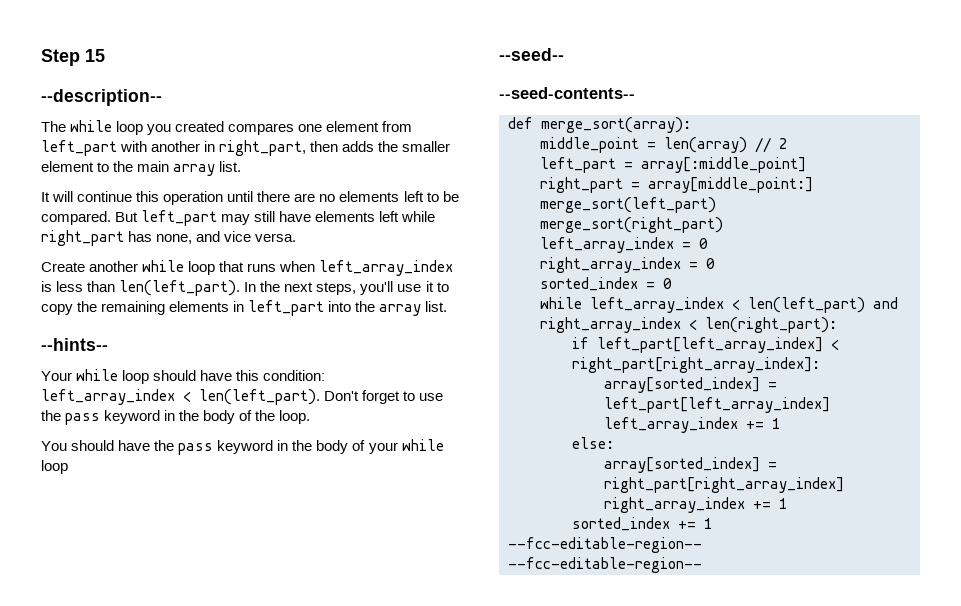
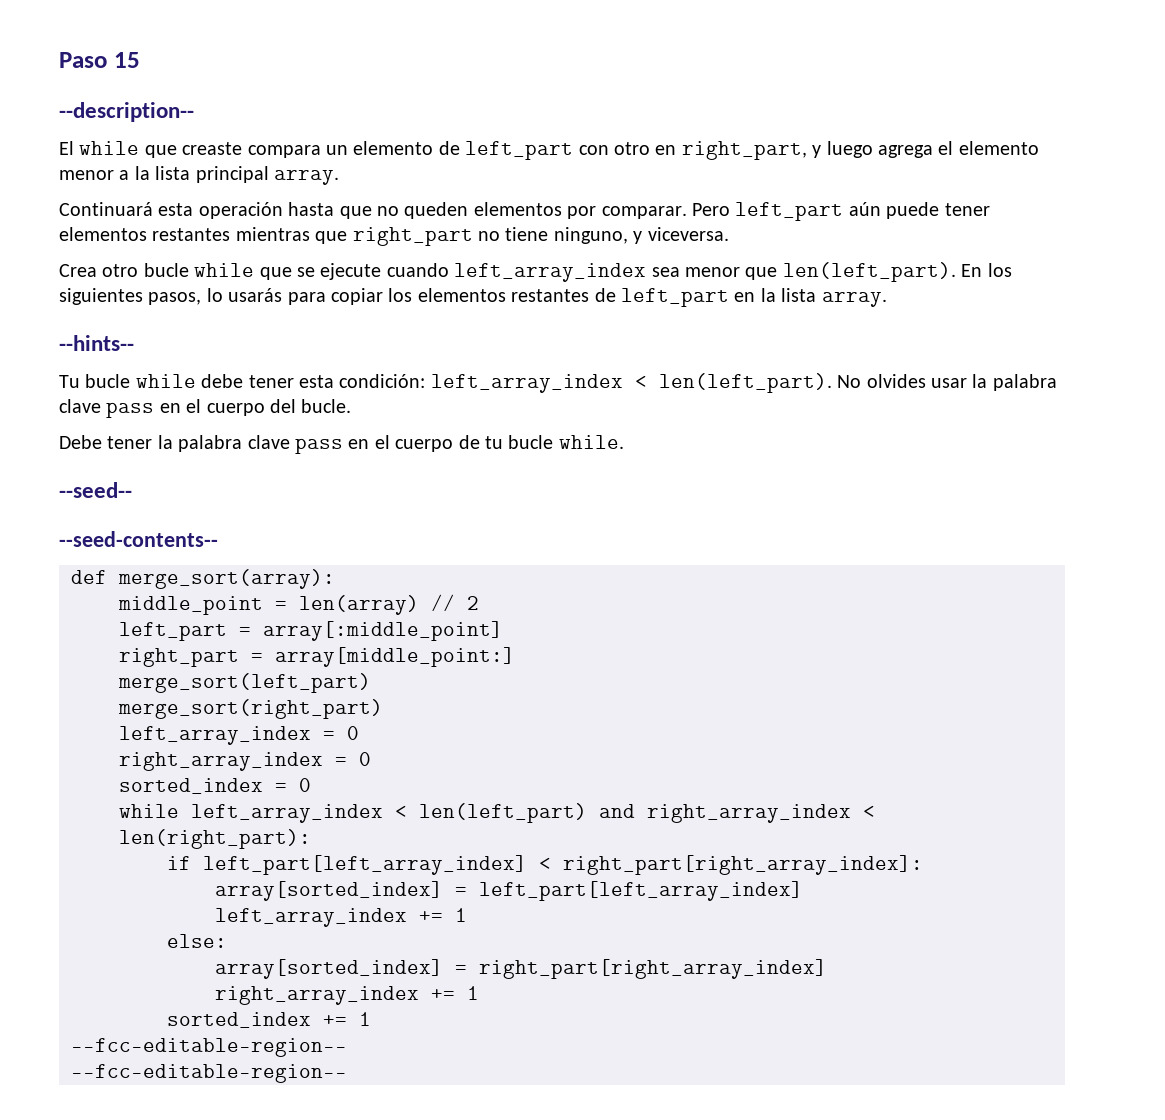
[41,49,80,66] Step -> [59,52,107,68] Paso
[41,120,413,135] [41,140,451,156] [41,161,242,176] [41,191,459,205] [41,210,436,226] [41,230,297,246] [41,260,454,276] [41,280,449,296] [41,300,448,316] [41,338,108,351] [41,369,326,384] [41,389,444,405] [41,410,311,425] [41,439,444,455] [41,460,68,474] The while loop you created compares one element from left_part with another in right_part, then adds the smaller element to the main array list. // It will continue this operation until there are no elements left to be compared. But left_part may still have elements left while right_part has none, and vice versa. // Create another while loop that runs when left_array_index is less than len(left_part). In the next steps, you'll use it to copy the remaining elements in left_part into the array list. // --hints-- // Your while loop should have this condition: left_array_index < len(left_part). Don't forget to use the pass keyword in the body of the loop. // You should have the pass keyword in the body of your while loop -> [59,141,1039,160] [59,166,339,185] [59,202,990,221] [59,227,729,246] [59,262,1012,282] [59,288,887,307] [59,335,134,351] [59,373,1057,393] [59,399,352,418] [59,435,624,454] El while que creaste compara un elemento de left_part con otro en right_part, y luego agrega el elemento menor a la lista principal array. // Continuará esta operación hasta que no queden elementos por comparar. Pero left_part aún puede tener elementos restantes mientras que right_part no tiene ninguno, y viceversa. // Crea otro bucle while que se ejecute cuando left_array_index sea menor que len(left_part). En los siguientes pasos, lo usarás para copiar los elementos restantes de left_part en la lista array. // --hints-- // Tu bucle while debe tener esta condición: left_array_index < len(left_part). No olvides usar la palabra clave pass en el cuerpo del bucle. // Debe tener la palabra clave pass en el cuerpo de tu bucle while.

